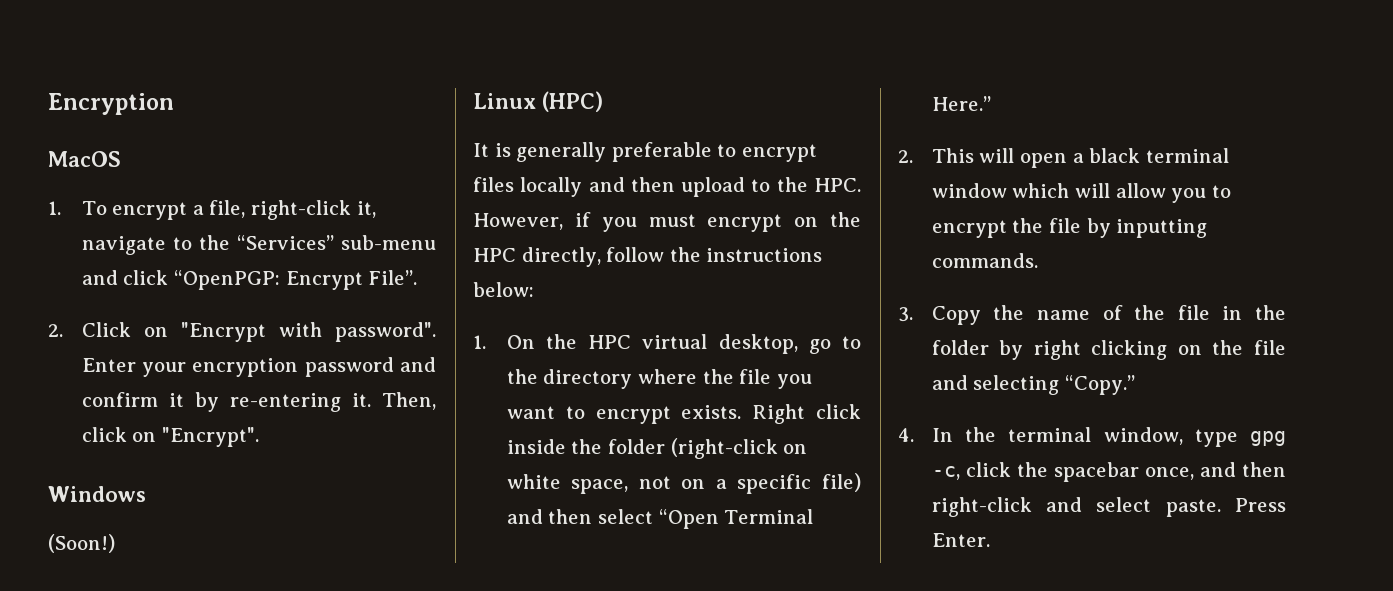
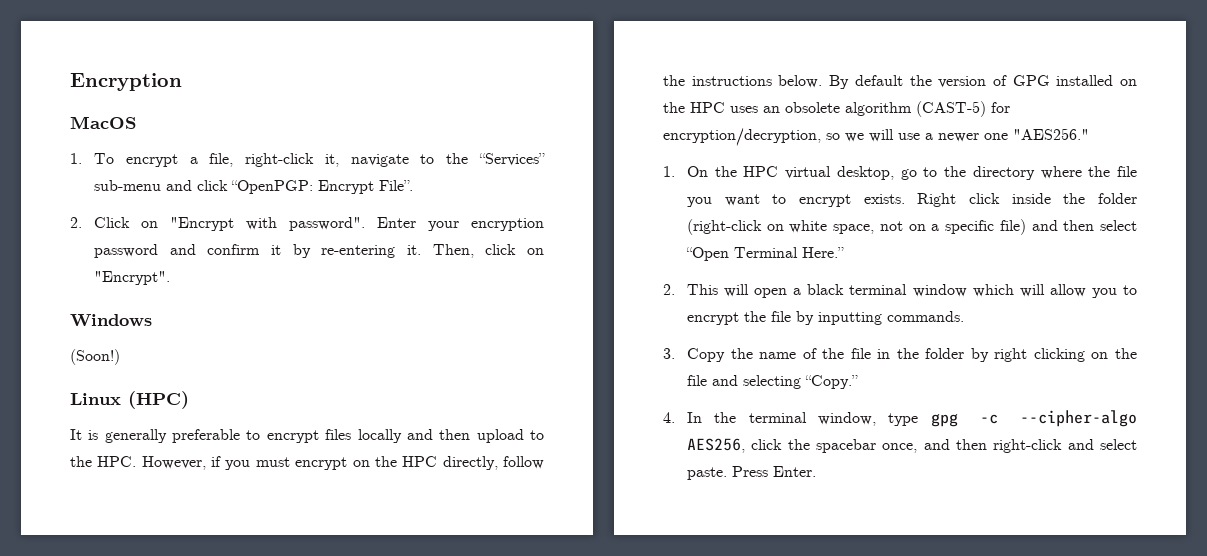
[473,282,534,297] below: -> [778,75,1137,89] [663,101,1010,117] [663,128,1089,146] below. By default the version of GPG installed on the HPC uses an obsolete algorithm (CAST-5) for encryption/decryption, so we will use a newer one "AES256."
[931,466,960,480] -c, -> [979,410,1137,427] [686,438,745,453] -c --cipher-algo AES256,

